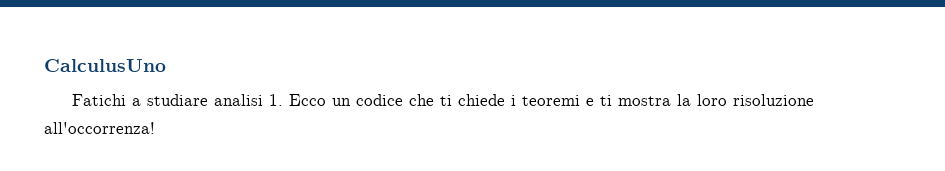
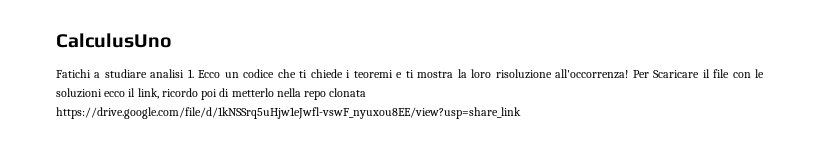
(155, 128) none -> [632,69,765,78] [56,88,367,100] [56,107,521,119] Per Scaricare il file con le soluzioni ecco il link, ricordo poi di metterlo nella repo clonata https://drive.google.com/file/d/1kNSSrq5uHjw1eJwfl-vswF_nyuxou8EE/view?usp=share_link

